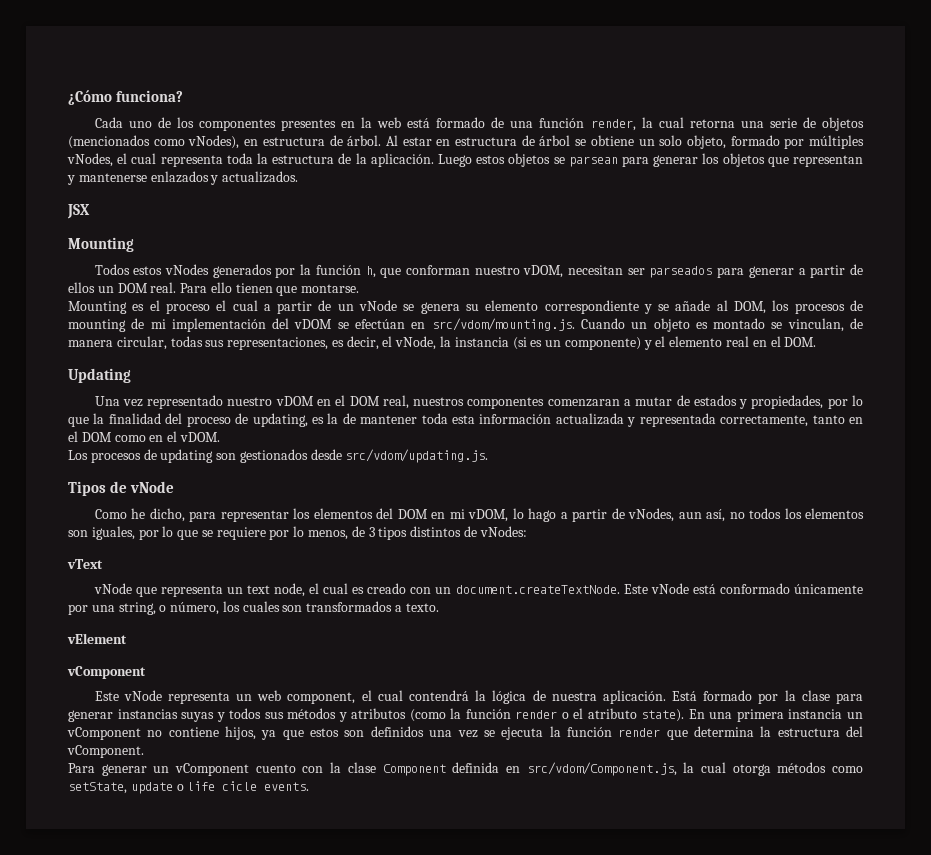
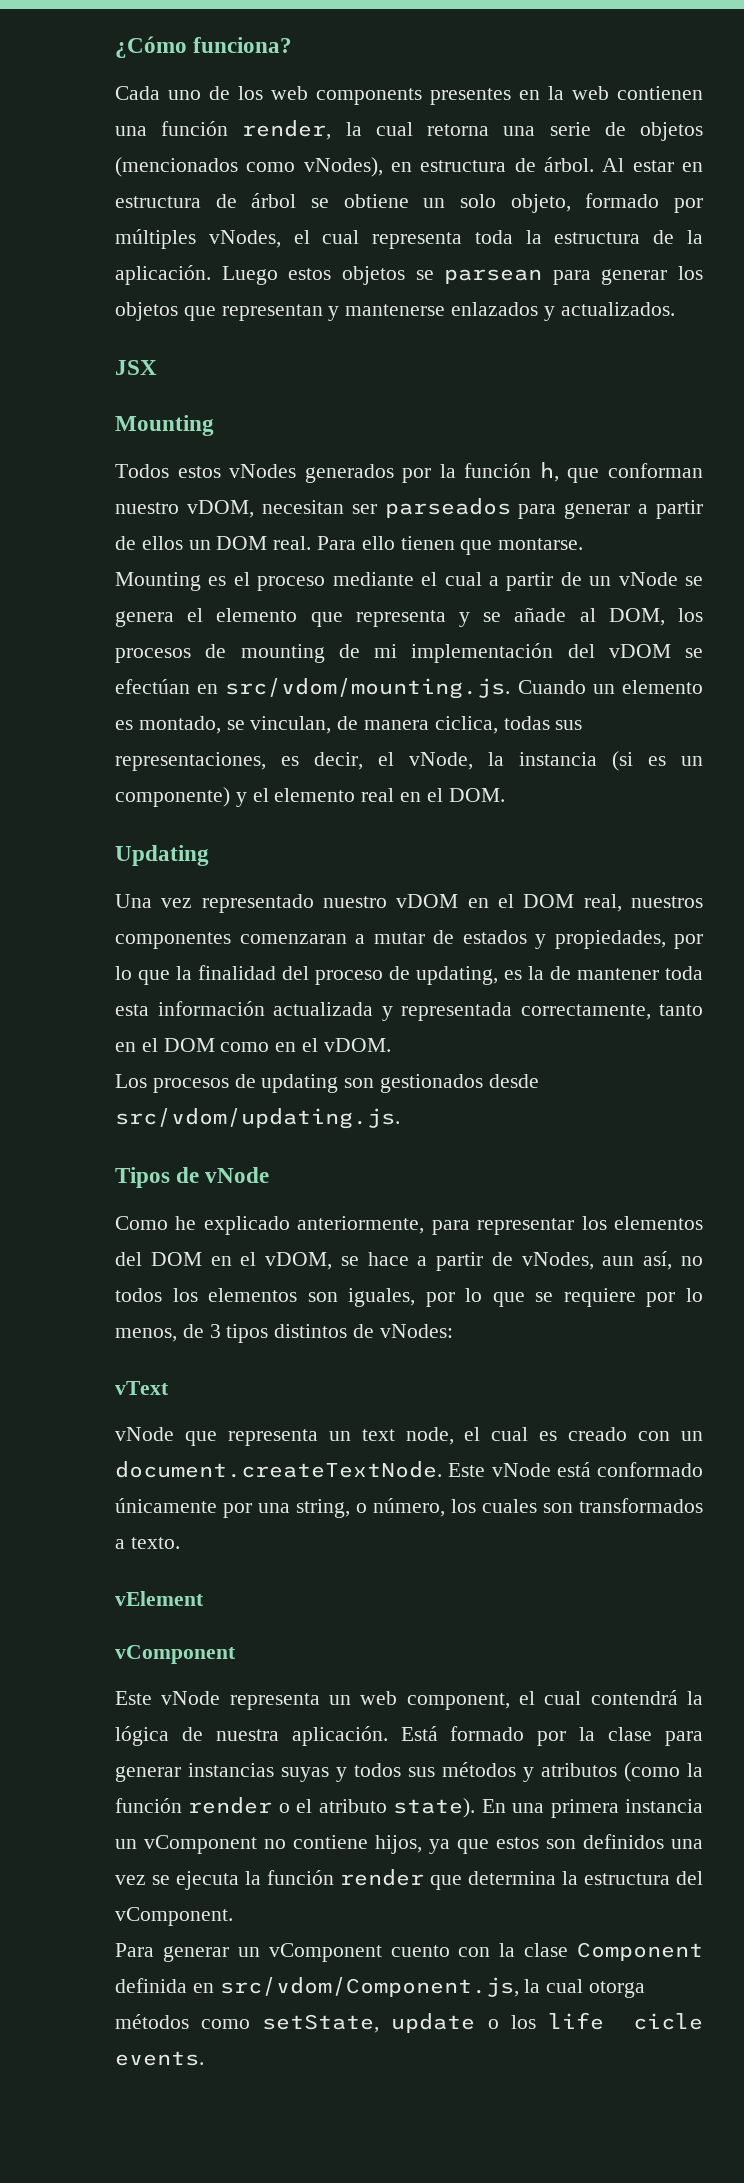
[198,119,276,131] componentes -> [271,86,422,105] web components
[407,117,505,128] está formado de -> [617,86,703,100] contienen
(210, 308) none -> [332,572,414,586] mediante
[465,300,639,314] su elemento correspondiente -> [187,608,446,627] el elemento que representa
[653,318,766,332] objeto es montado -> [622,680,703,694] [115,716,221,734] elemento es montado,
[116,336,167,350] circular, -> [434,716,498,734] ciclica,
[149,508,185,522] dicho, -> [203,1216,425,1235] explicado anteriormente,
[449,508,557,522] mi vDOM, lo hago -> [240,1252,409,1270] el vDOM, se hace
(184, 787) none -> [510,2015,536,2029] los

